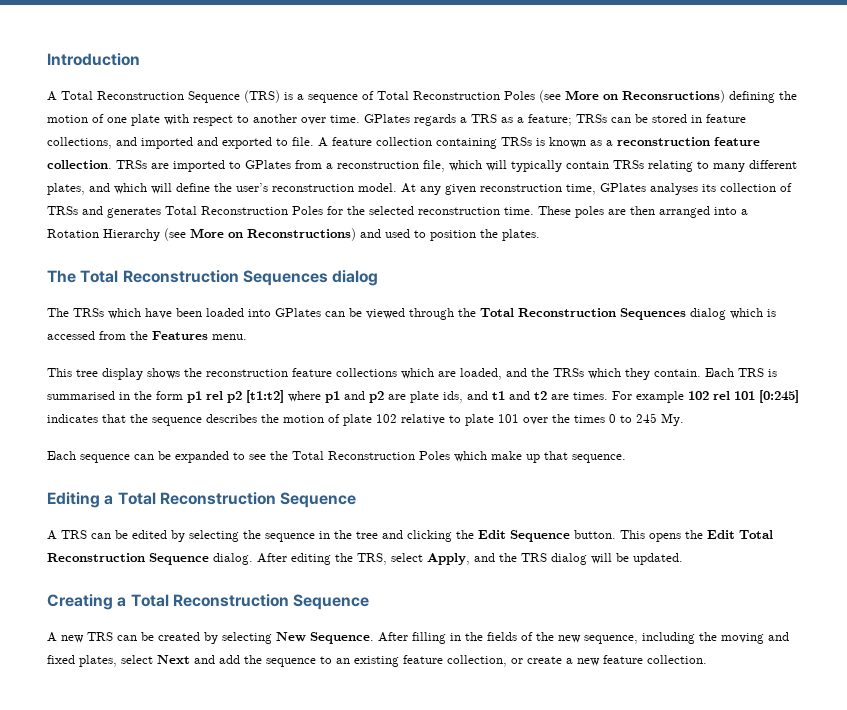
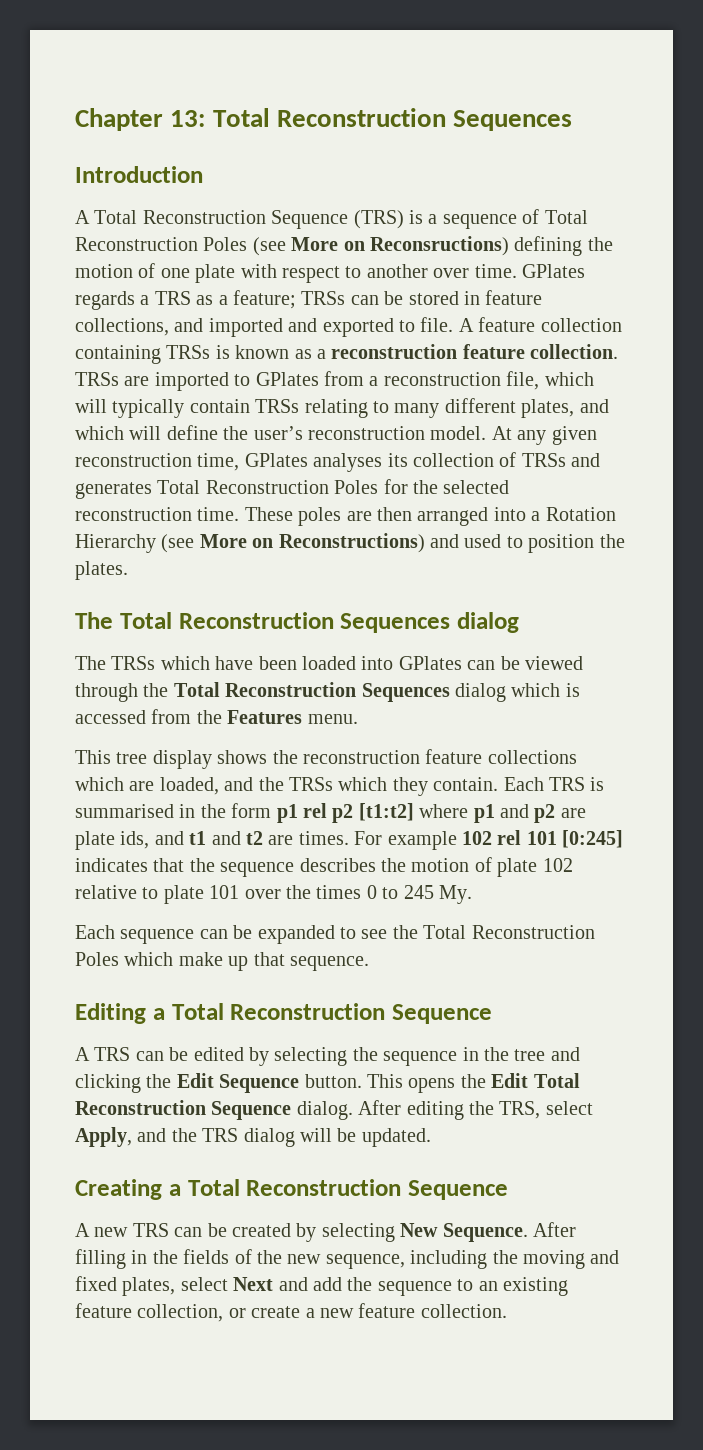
(47, 59) none -> [75,108,573,131] Chapter 13: Total Reconstruction Sequences //

